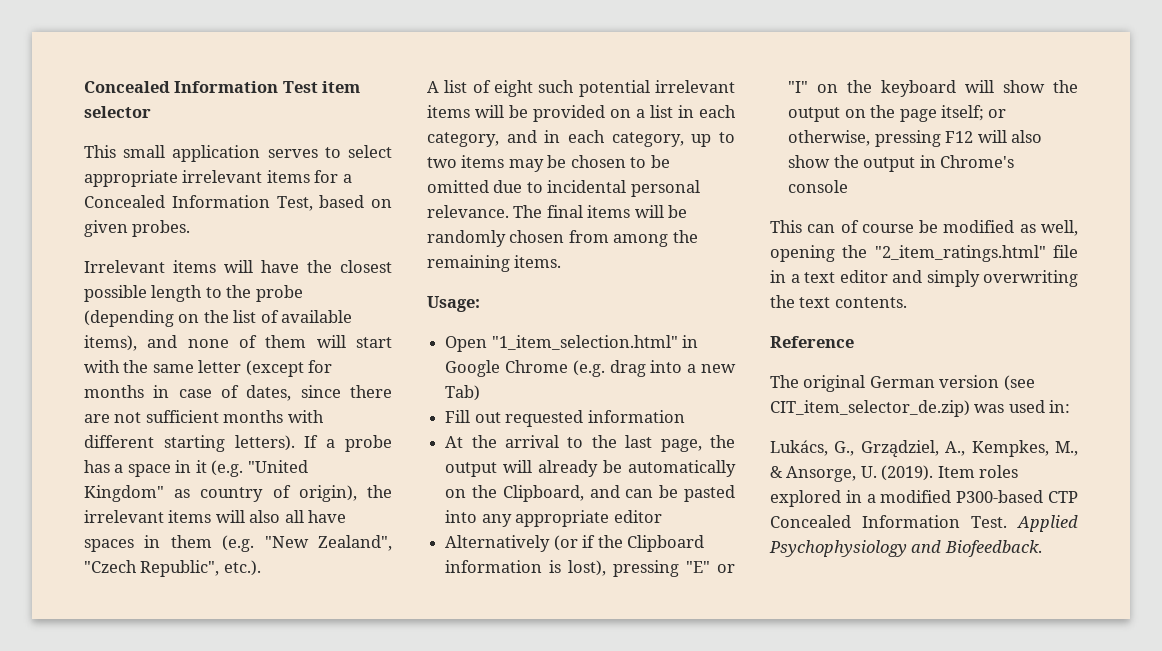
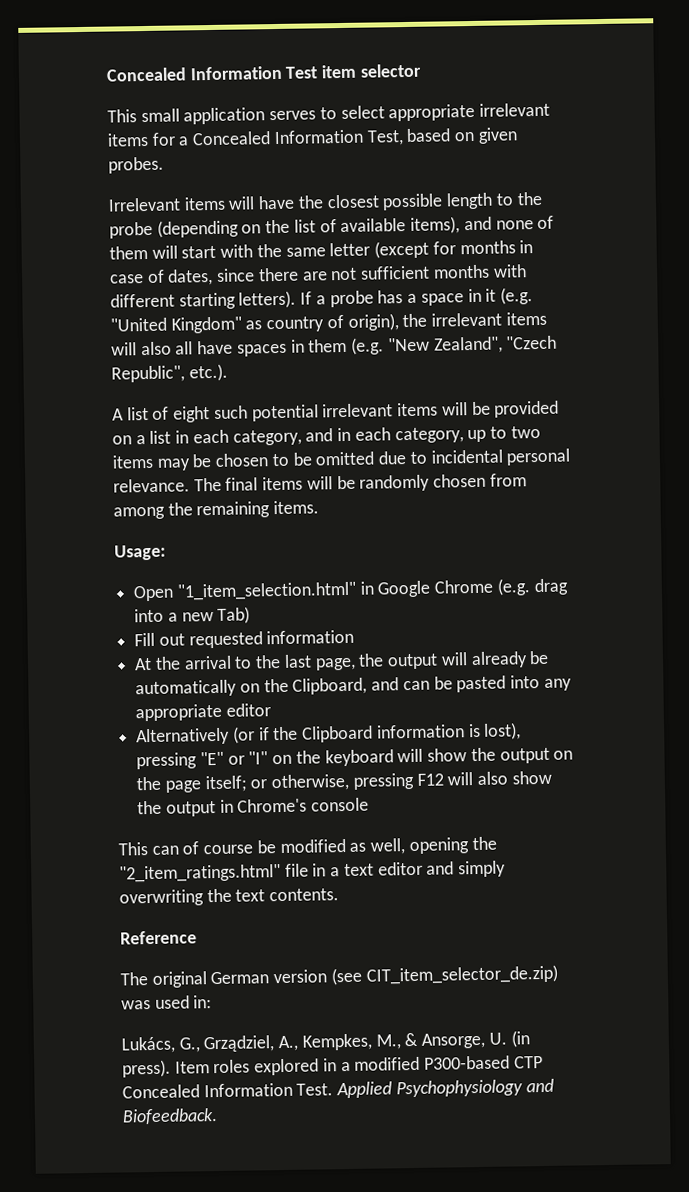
[881,465,934,481] (2019). -> [510,1030,530,1048] [122,1059,171,1078] (in press).

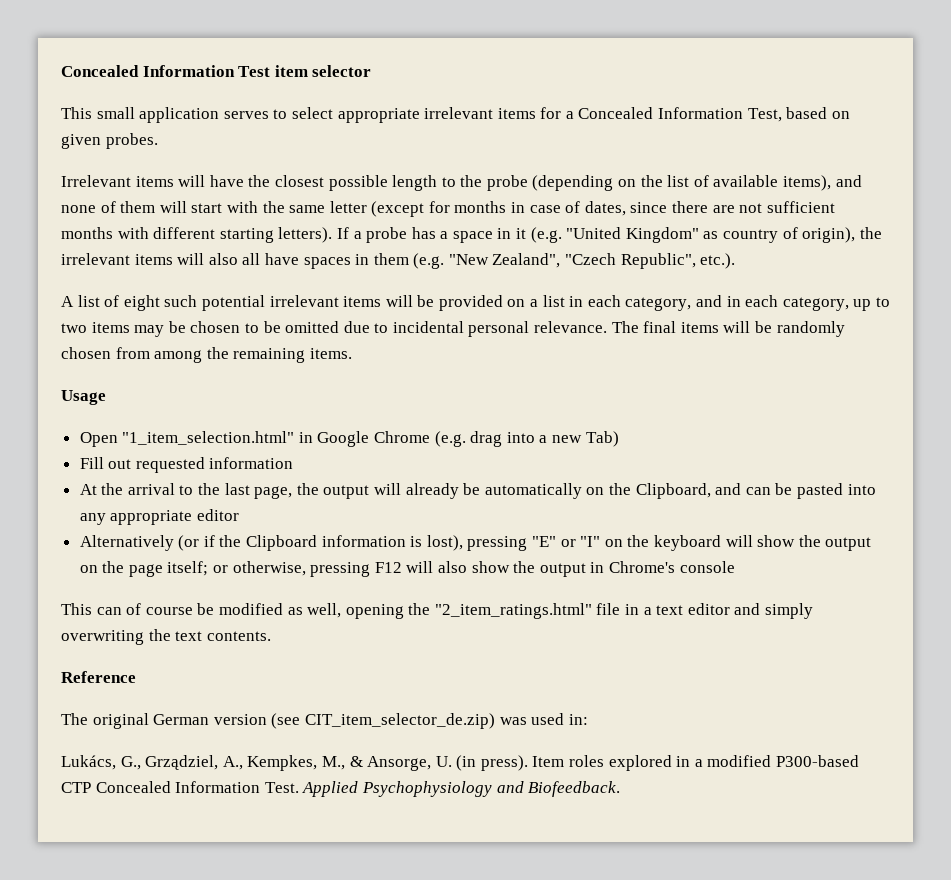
[114,544,166,561] Usage: -> [61,390,106,405] Usage

